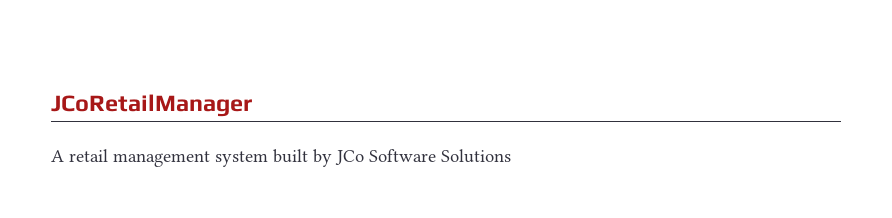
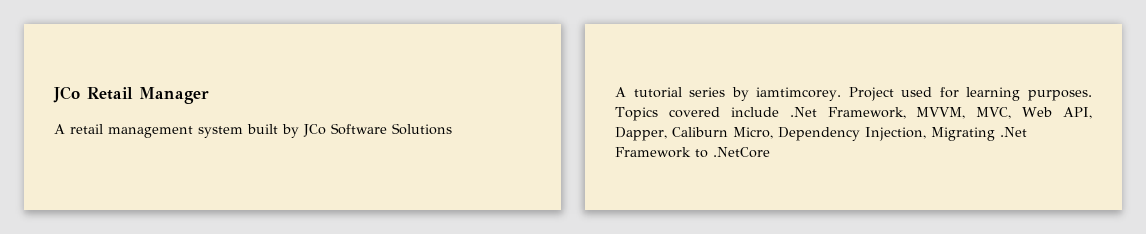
[51,94,252,117] JCoRetailManager -> [53,86,209,104] JCo Retail Manager
(511, 156) none -> [615,87,1092,101] [615,107,1092,121] [615,127,1027,141] [615,147,770,158] // A tutorial series by iamtimcorey. Project used for learning purposes. Topics covered include .Net Framework, MVVM, MVC, Web API, Dapper, Caliburn Micro, Dependency Injection, Migrating .Net Framework to .NetCore

